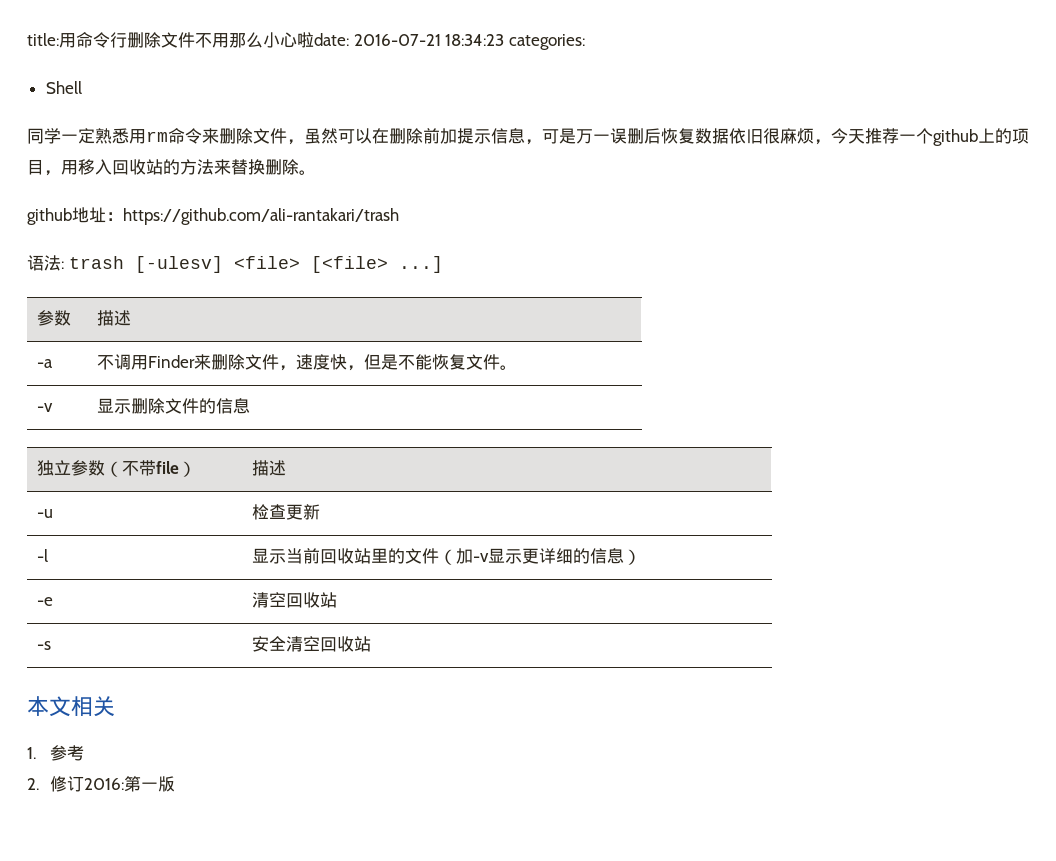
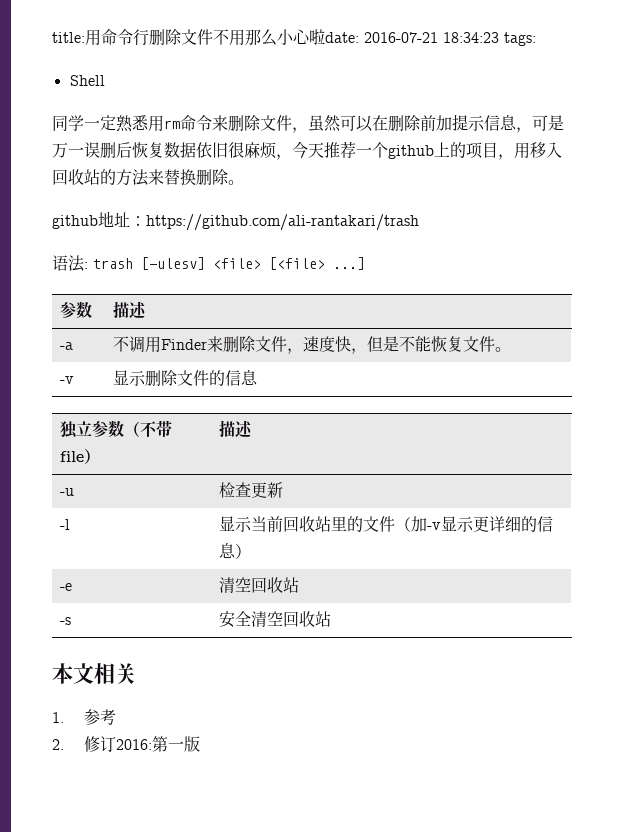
[508,34,585,50] categories: -> [504,32,536,46] tags:

